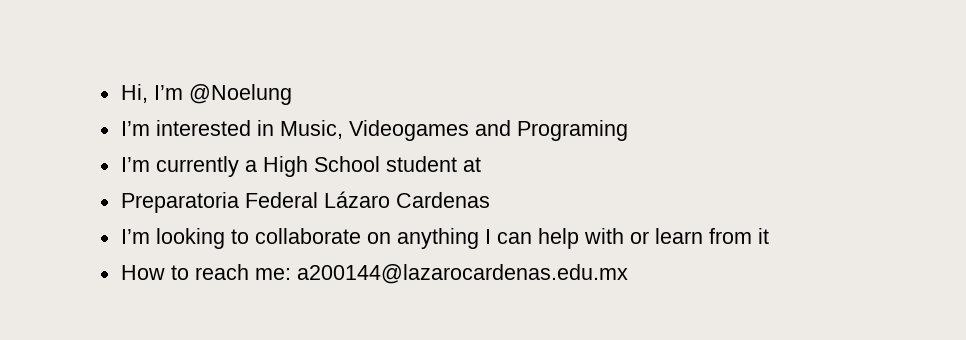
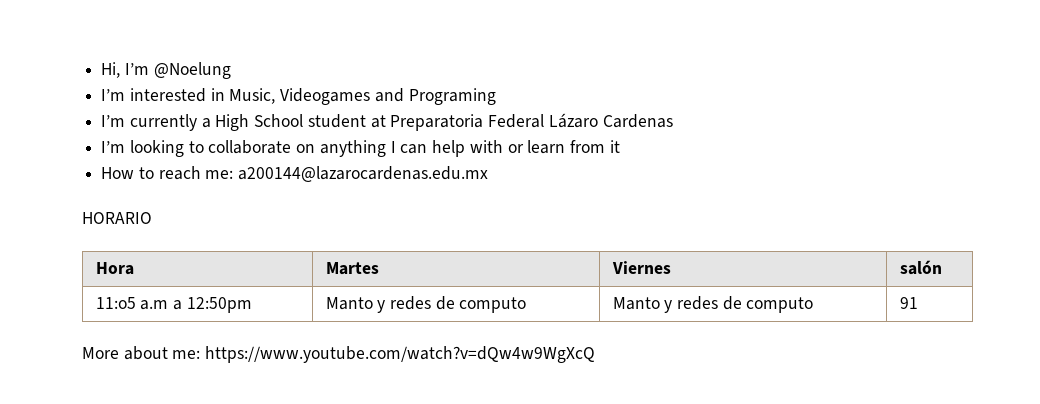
(481, 164) // -> (386, 121) none
(628, 274) none -> [82,212,152,224] [95,262,134,275] [325,262,379,275] [611,261,671,274] [899,260,942,275] [95,297,252,313] [325,296,527,313] [612,296,814,313] [899,297,918,309] [82,346,596,363] // HORARIO // Hora | Martes | Viernes | salón // 11:o5 a.m a 12:50pm | Manto y redes de computo | Manto y redes de computo | 91 // More about me: https://www.youtube.com/watch?v=dQw4w9WgXcQ

